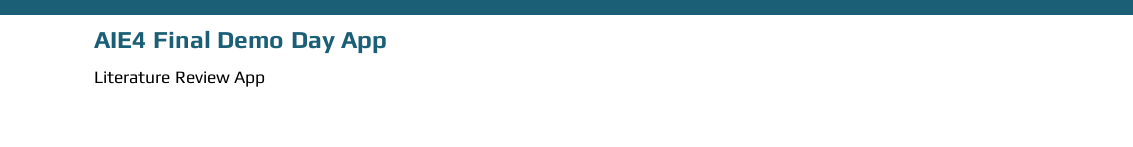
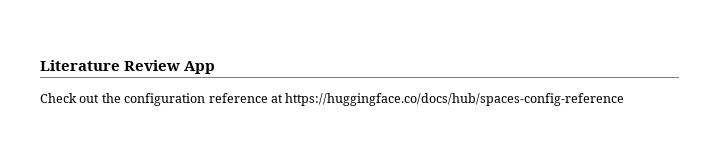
[94,30,388,54] [94,71,266,87] AIE4 Final Demo Day App // Literature Review App -> [40,60,216,74] [40,93,625,106] Literature Review App // Check out the configuration reference at https://huggingface.co/docs/hub/spaces-config-reference

